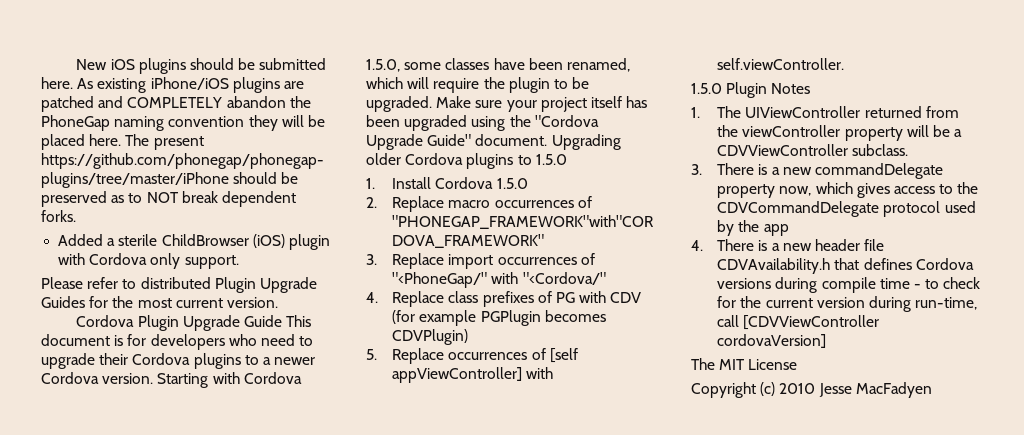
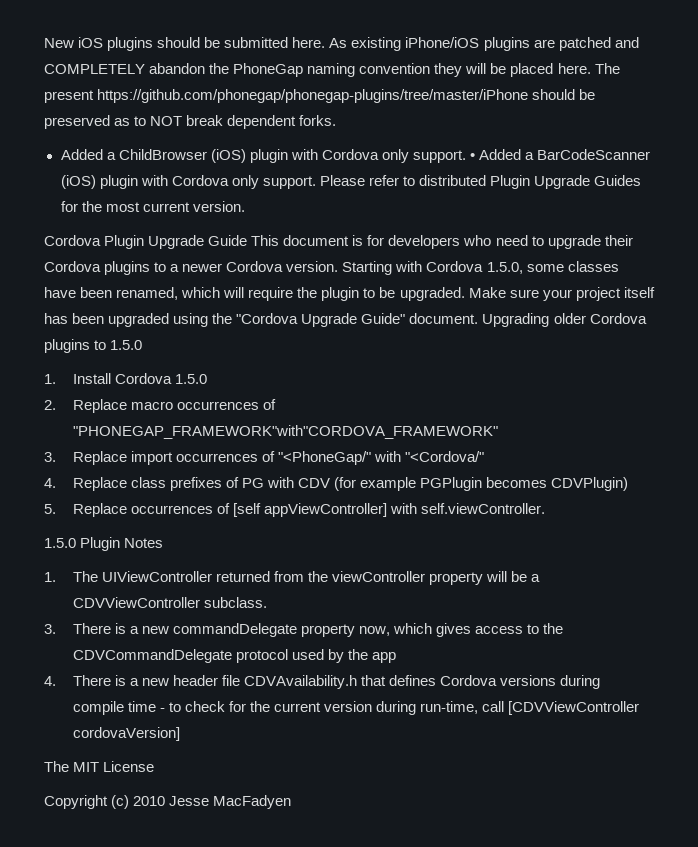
[118,234,158,246] sterile -> (116, 156) none
(239, 262) // -> [469,149,651,160] [60,175,316,189] • Added a BarCodeScanner (iOS) plugin with Cordova only support.

